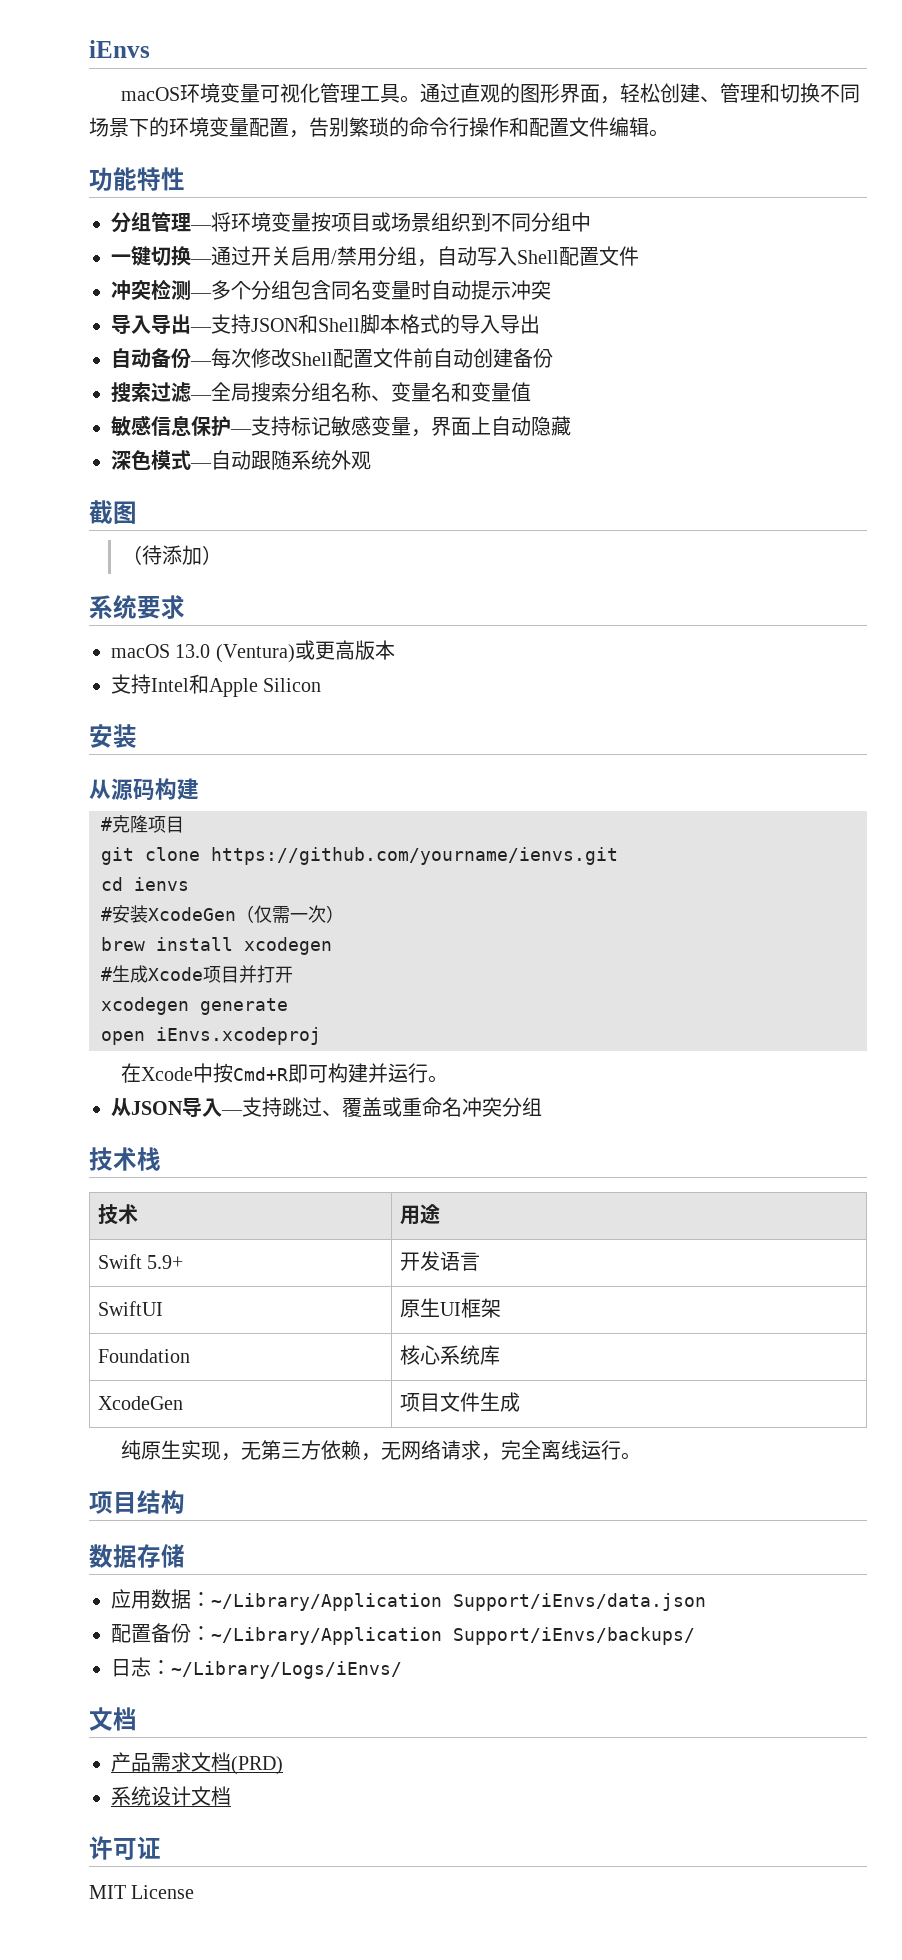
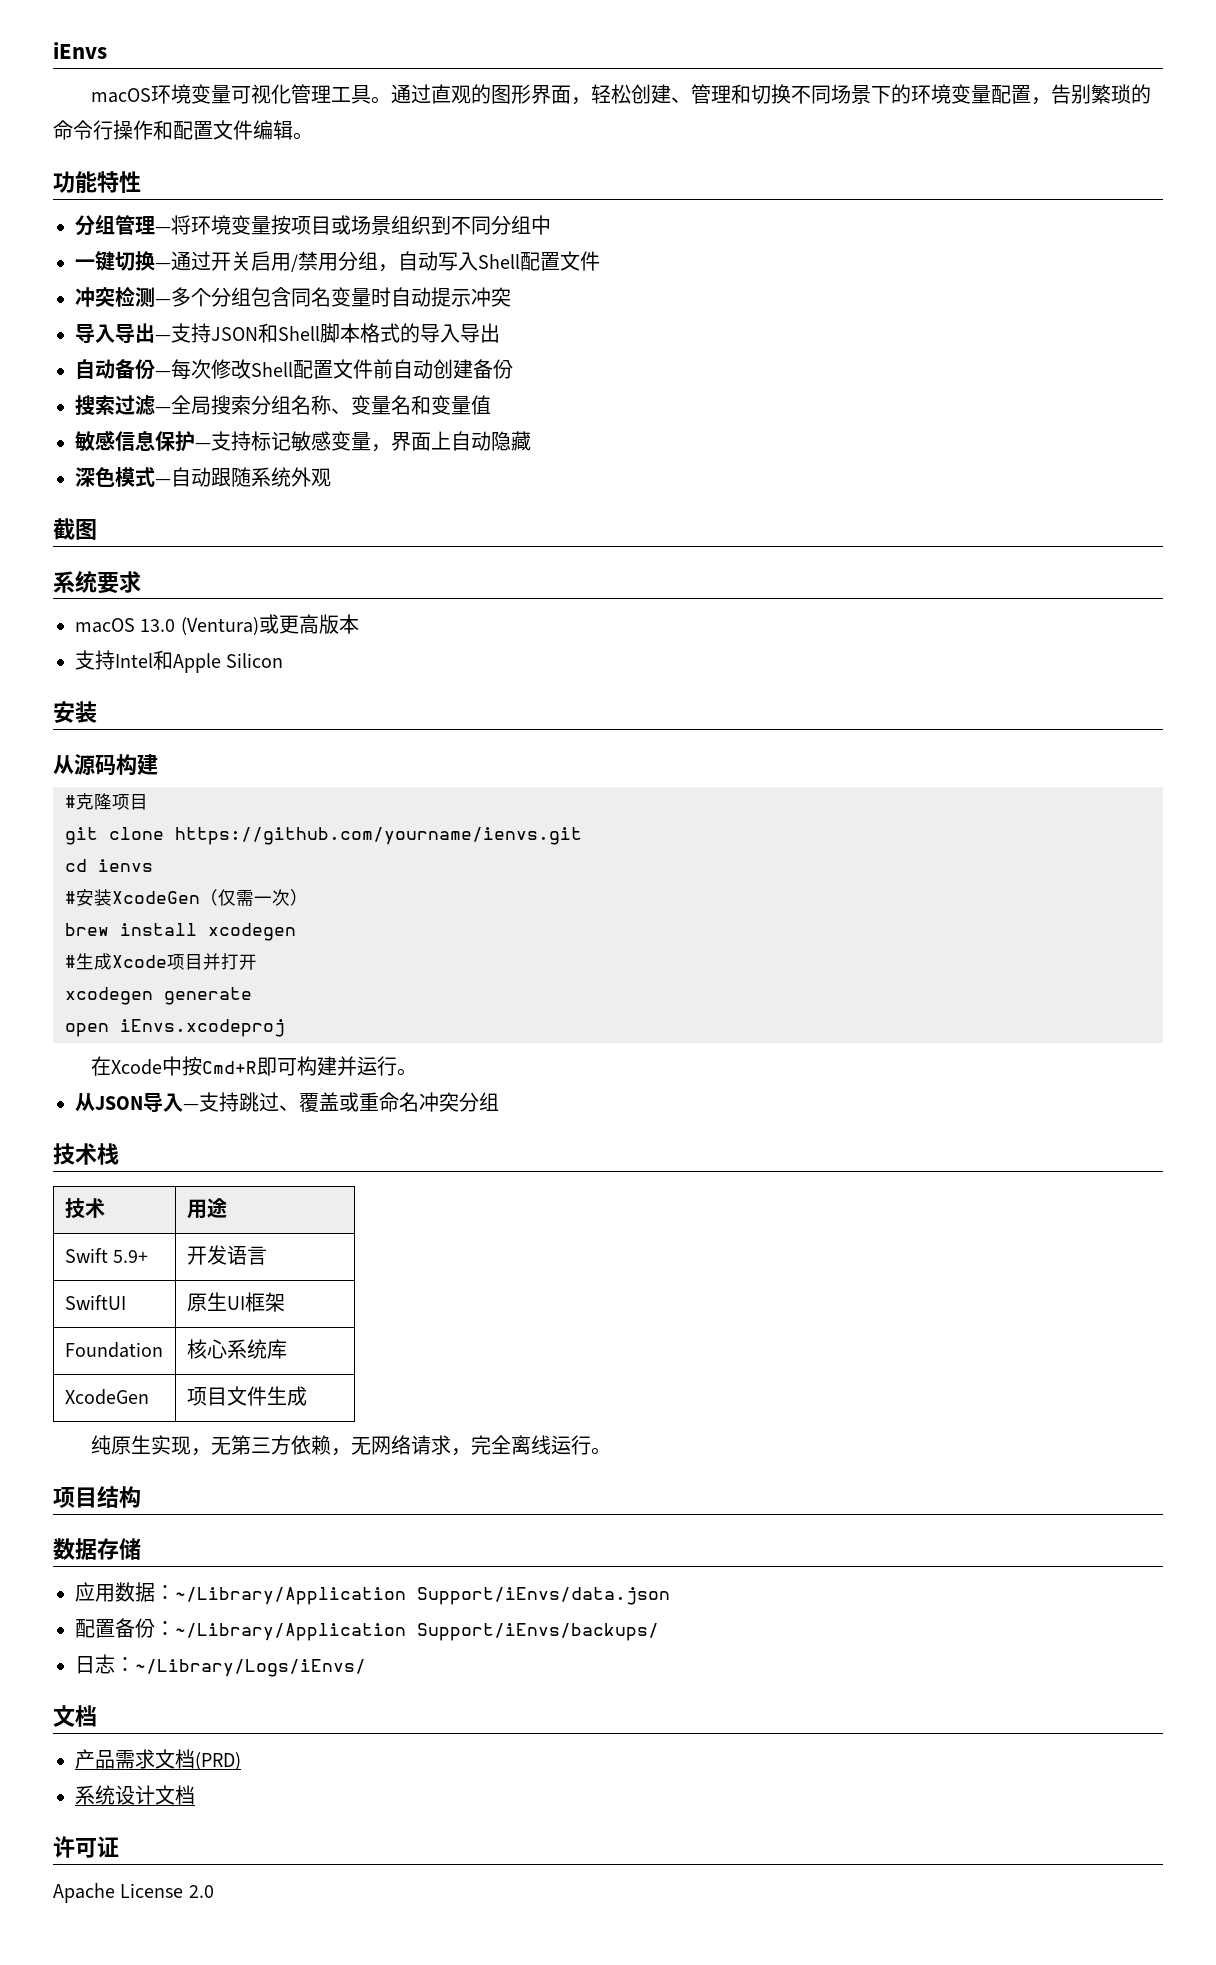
[121,545,222,565] // （待添加） -> (97, 529) none
[89,1885,195,1899] MIT License -> [53,1883,214,1903] Apache License 2.0

